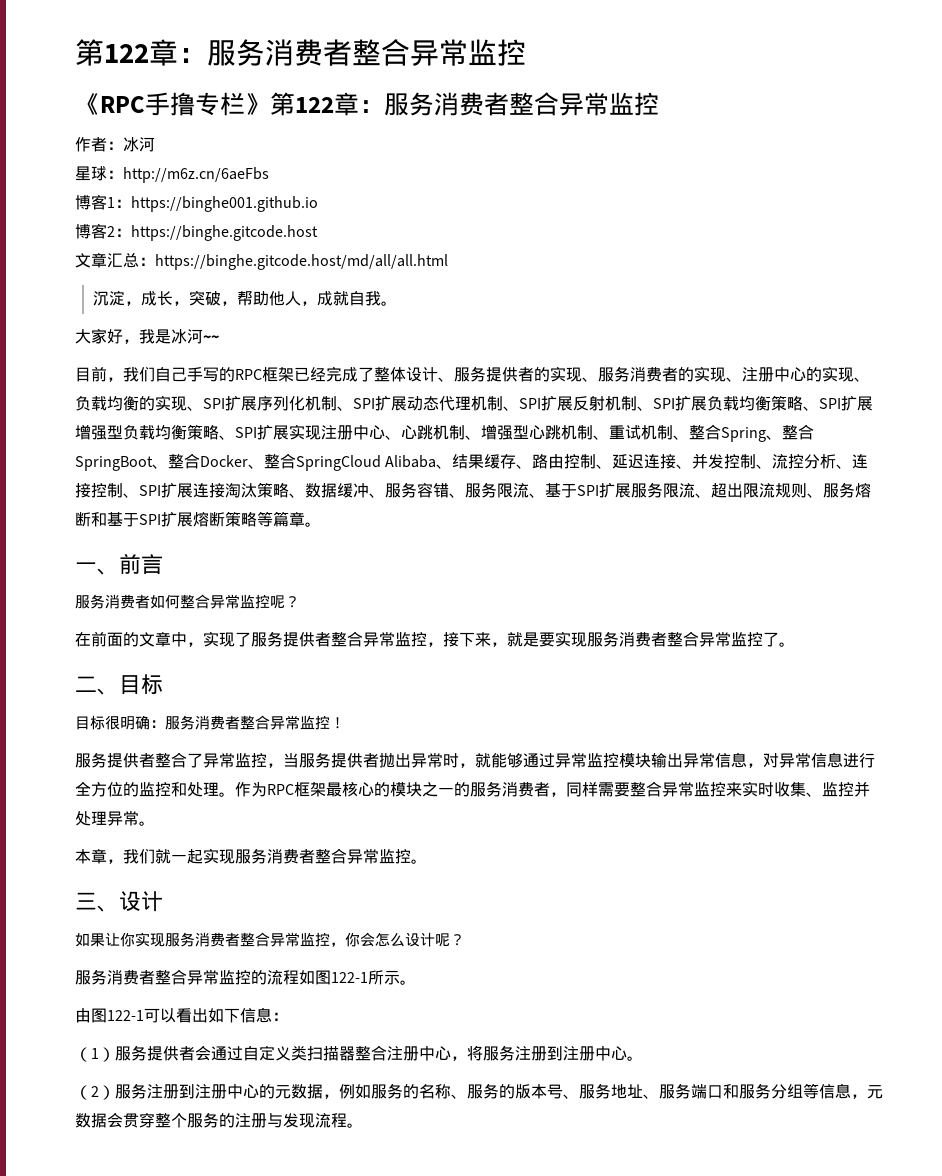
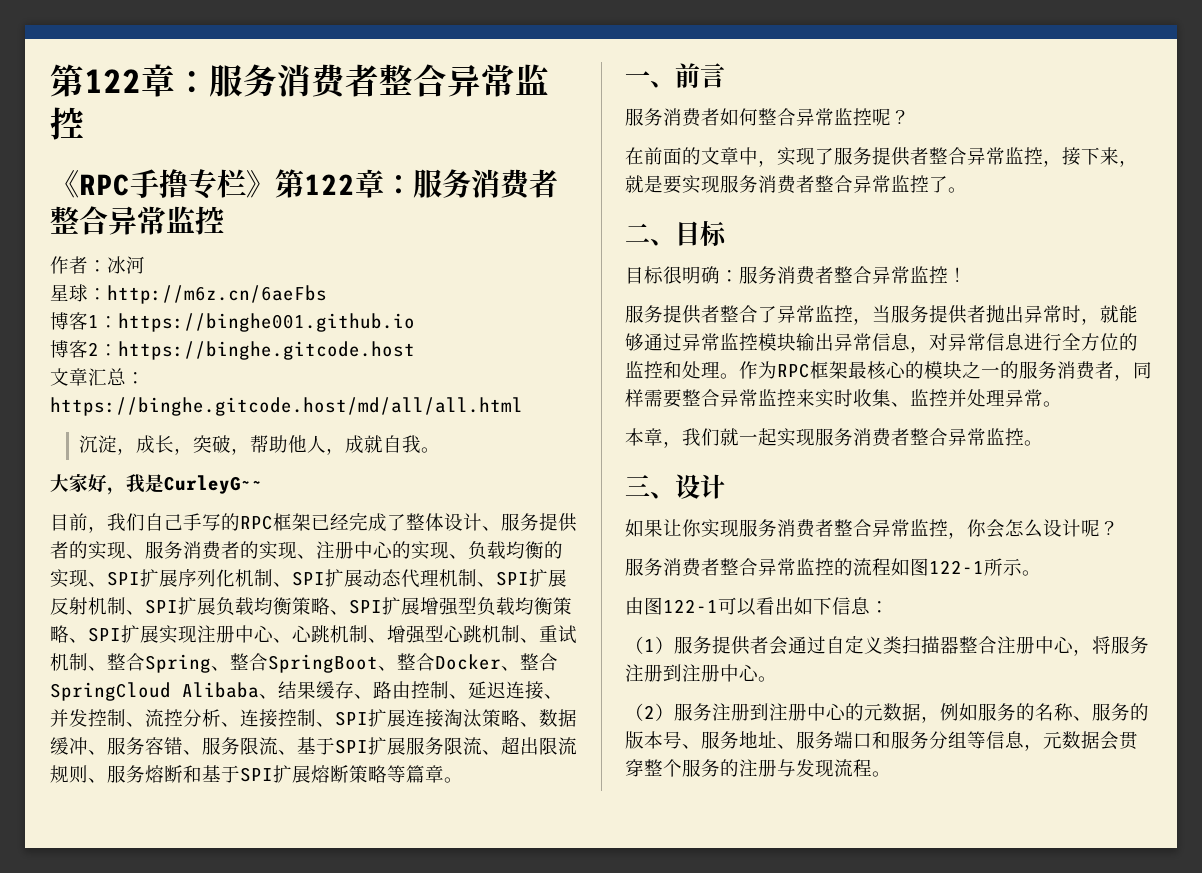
[171,329,219,344] 冰河~~ -> [164,475,263,494] CurleyG~~

